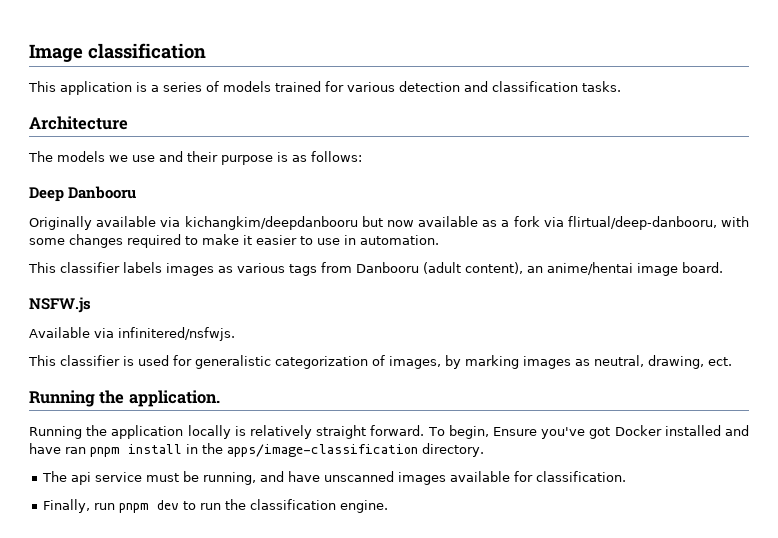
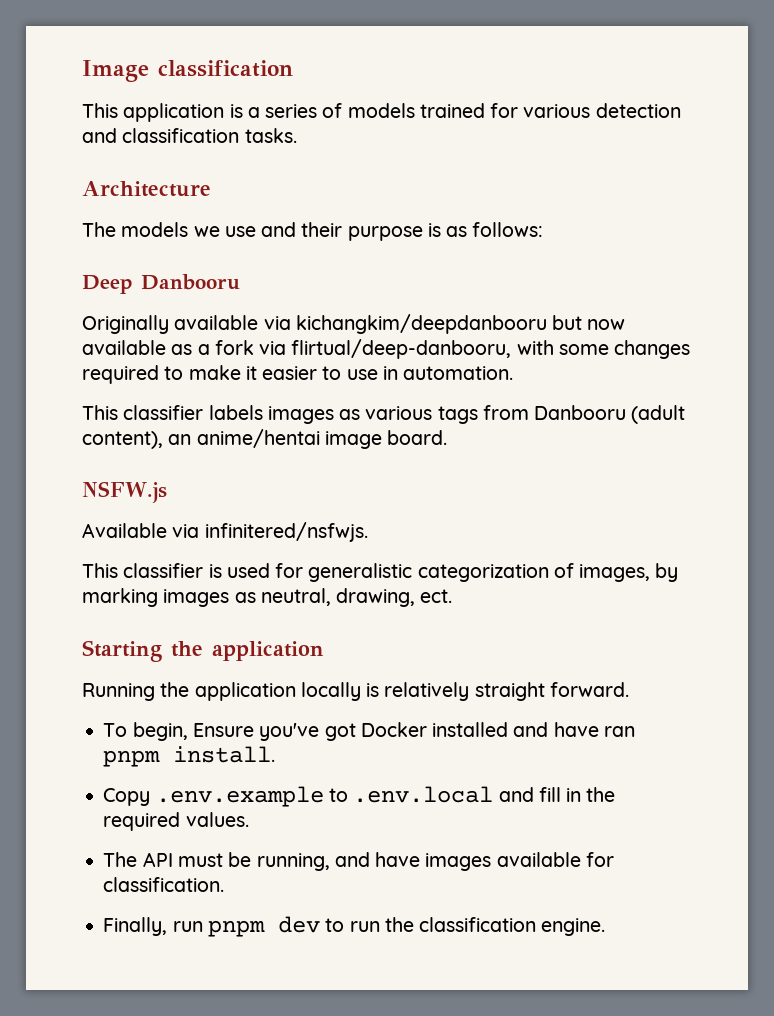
[29,390,220,407] Running the application. -> [82,640,324,662] Starting the application
(425, 430) none -> (629, 689) //
[128,443,484,457] [42,471,143,485] install in the apps/image-classification directory. // The api service -> [173,746,276,763] [103,786,616,807] [103,812,249,831] [103,852,173,867] install. // Copy .env.example to .env.local and fill in the required values. // The API
[324,471,395,482] unscanned -> (421, 859) none

